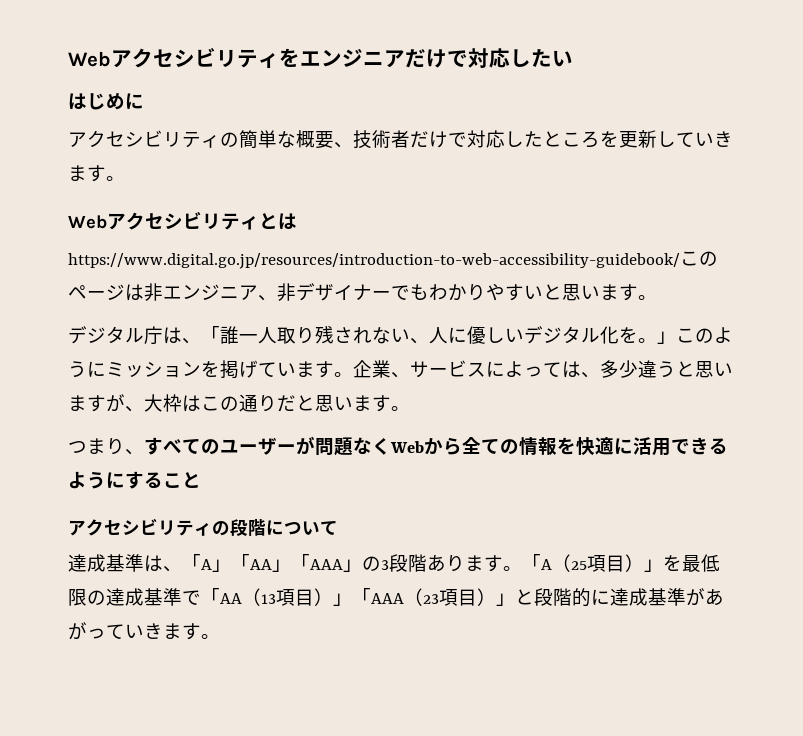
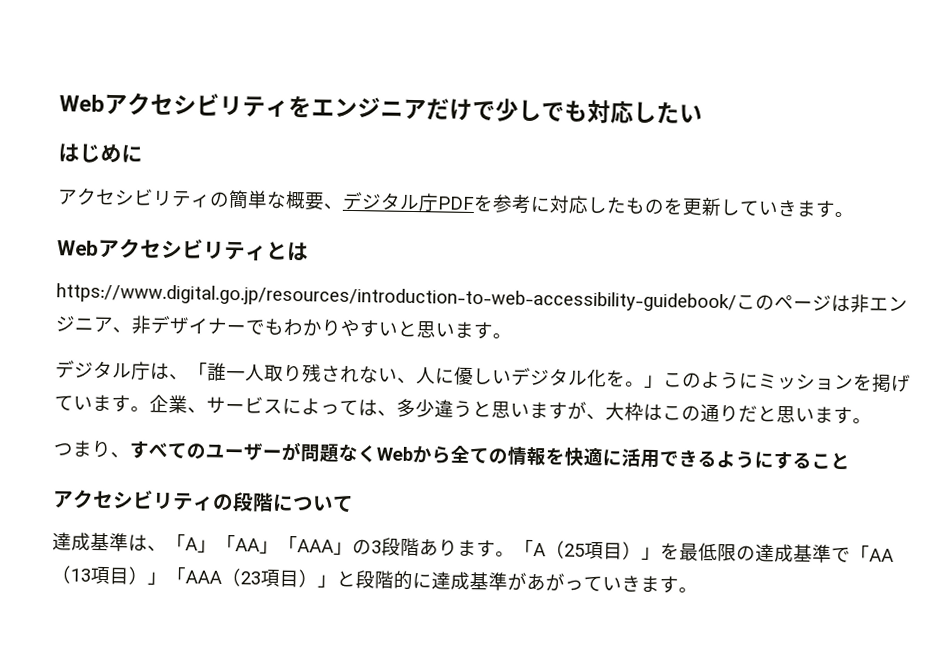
(468, 58) none -> [495,98,588,123] 少しでも
[353,130,600,149] 技術者だけで対応したところ -> [342,191,665,215] デジタル庁PDFを参考に対応したもの

